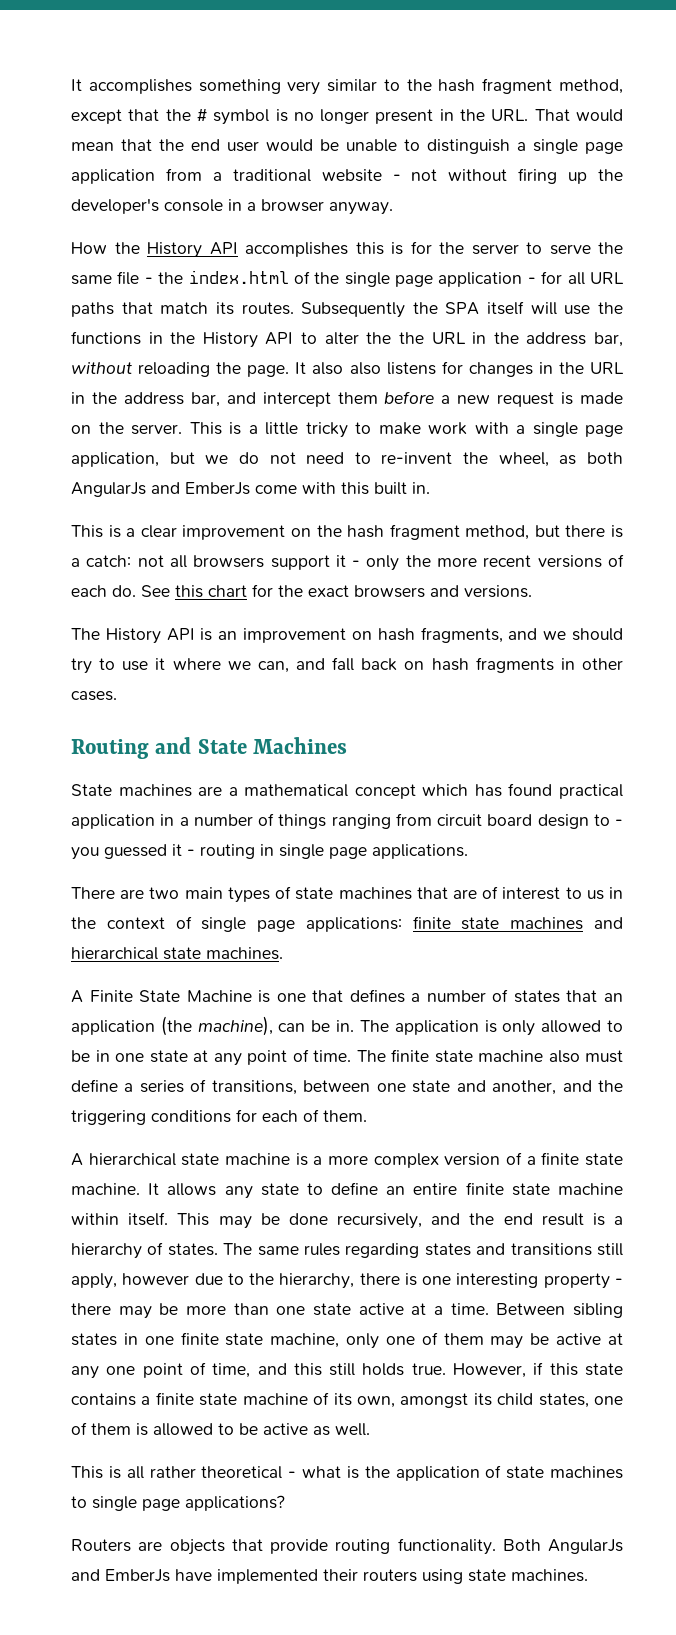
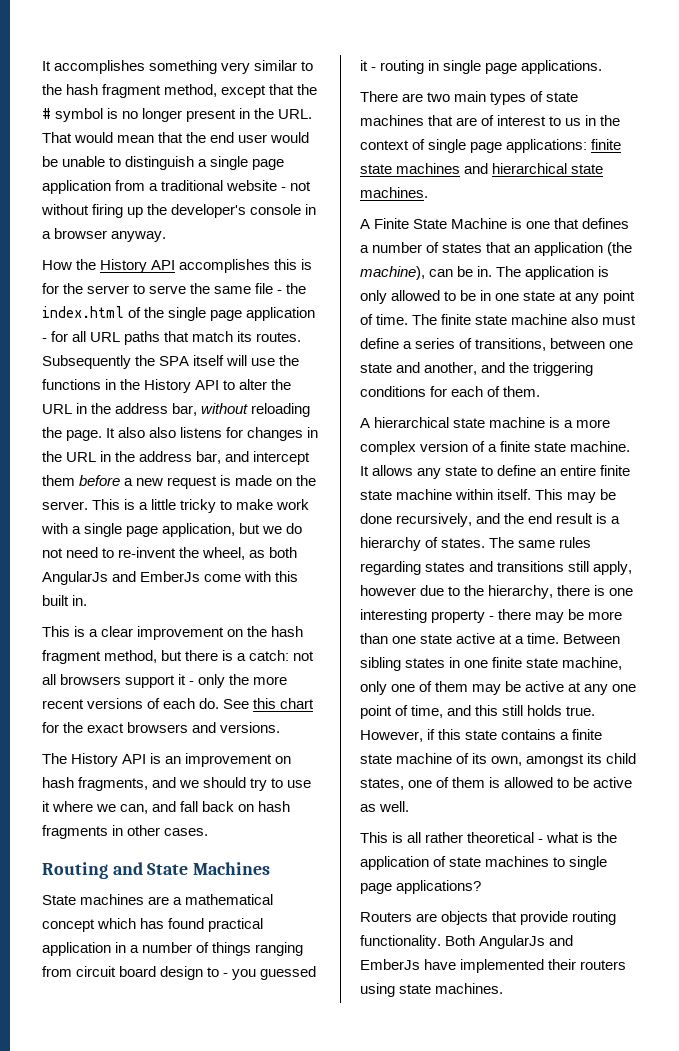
[398,332,424,344] the -> (292, 384) none

